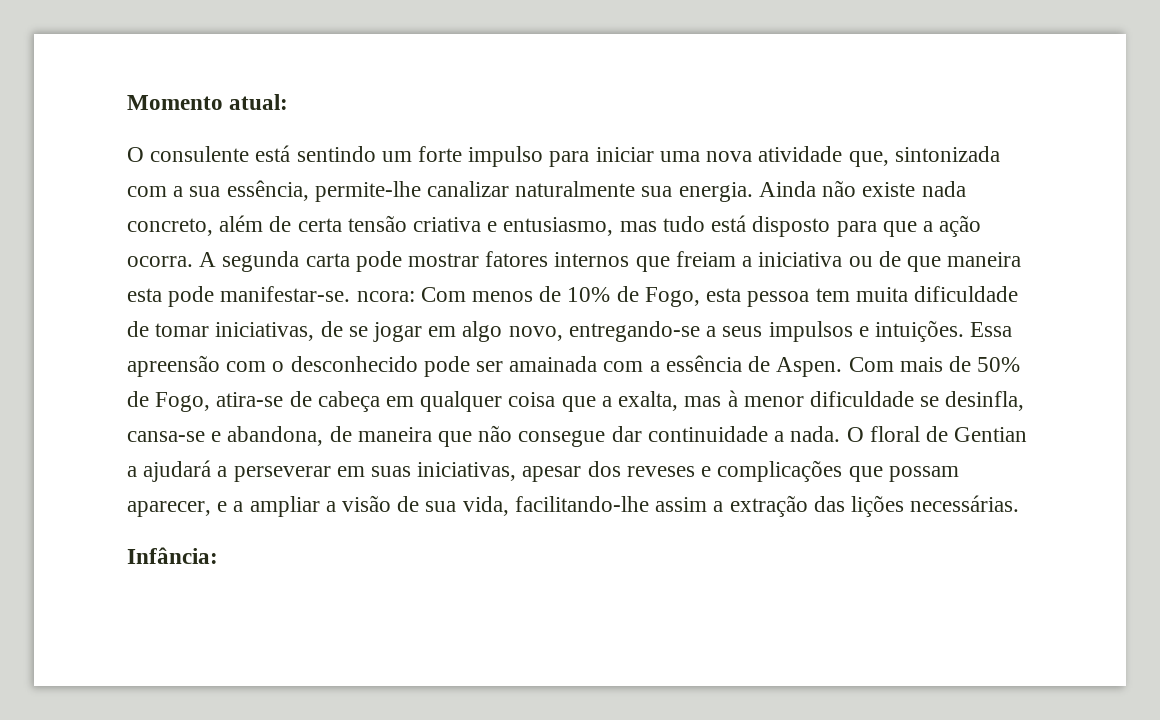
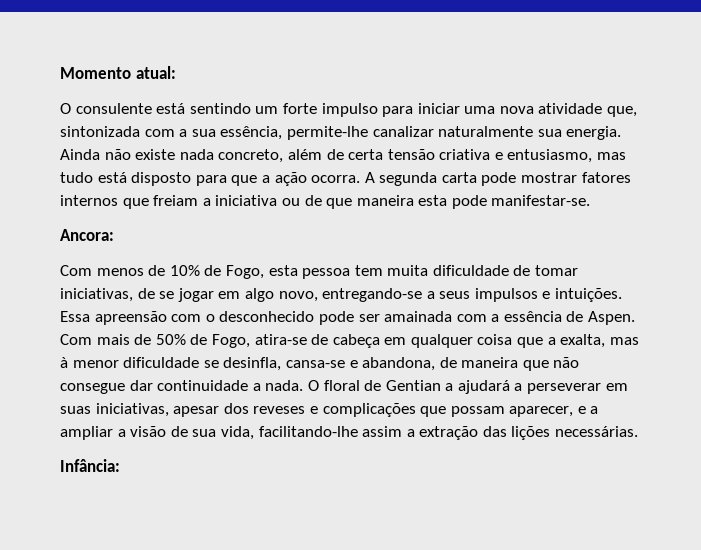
[356,291,415,302] ncora: -> [60,229,114,241] // Ancora: //

